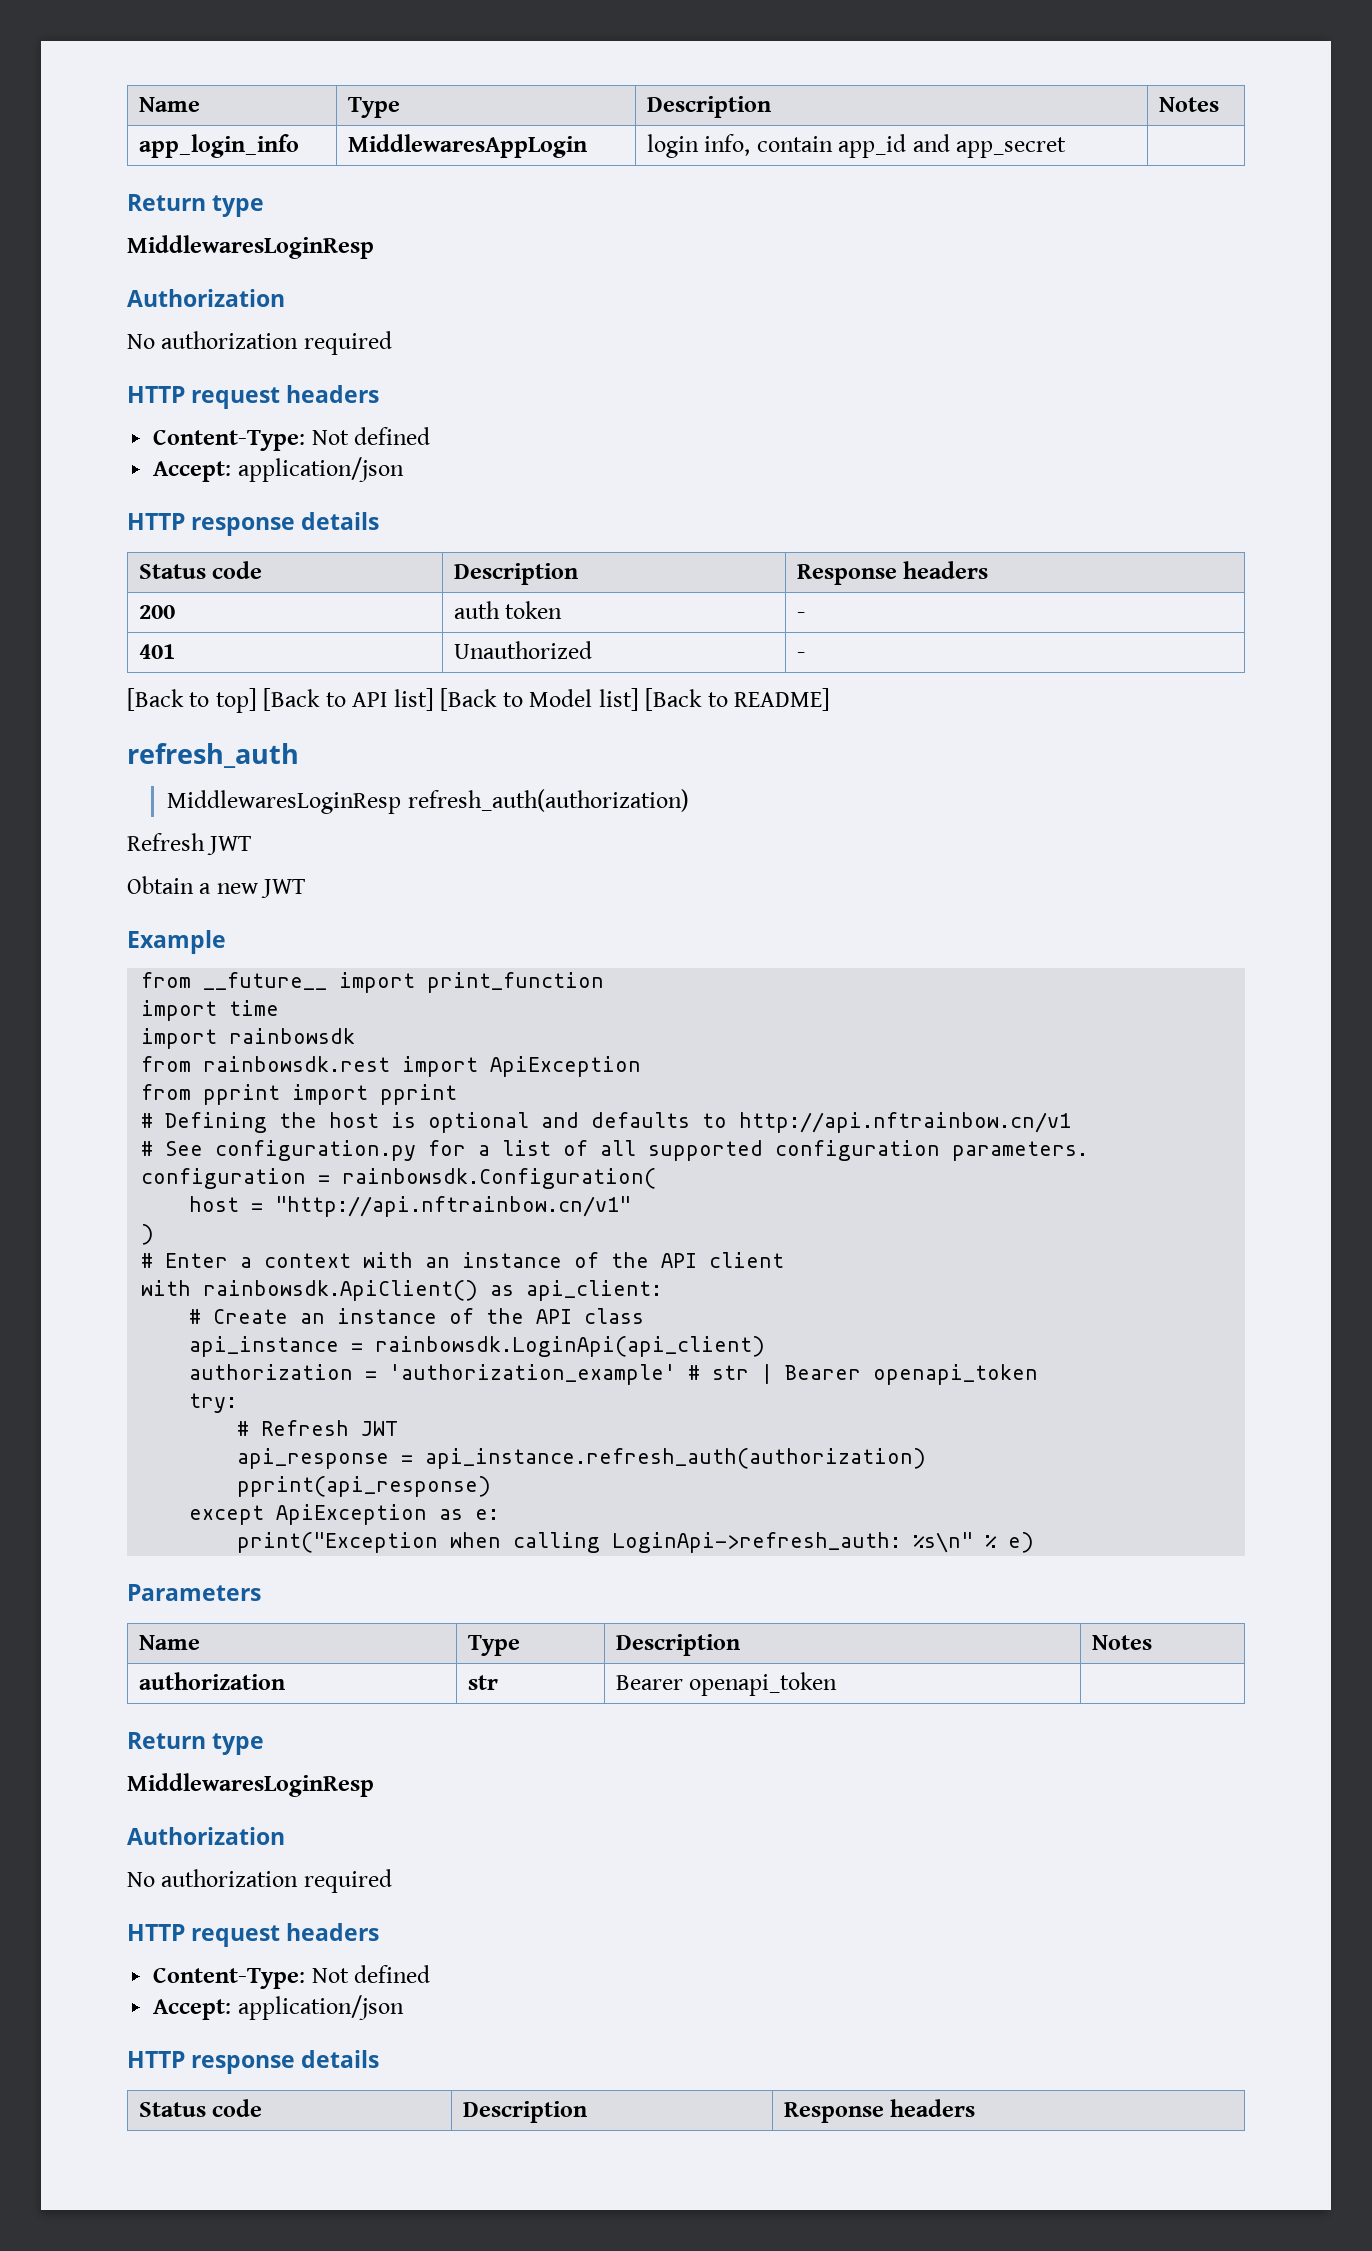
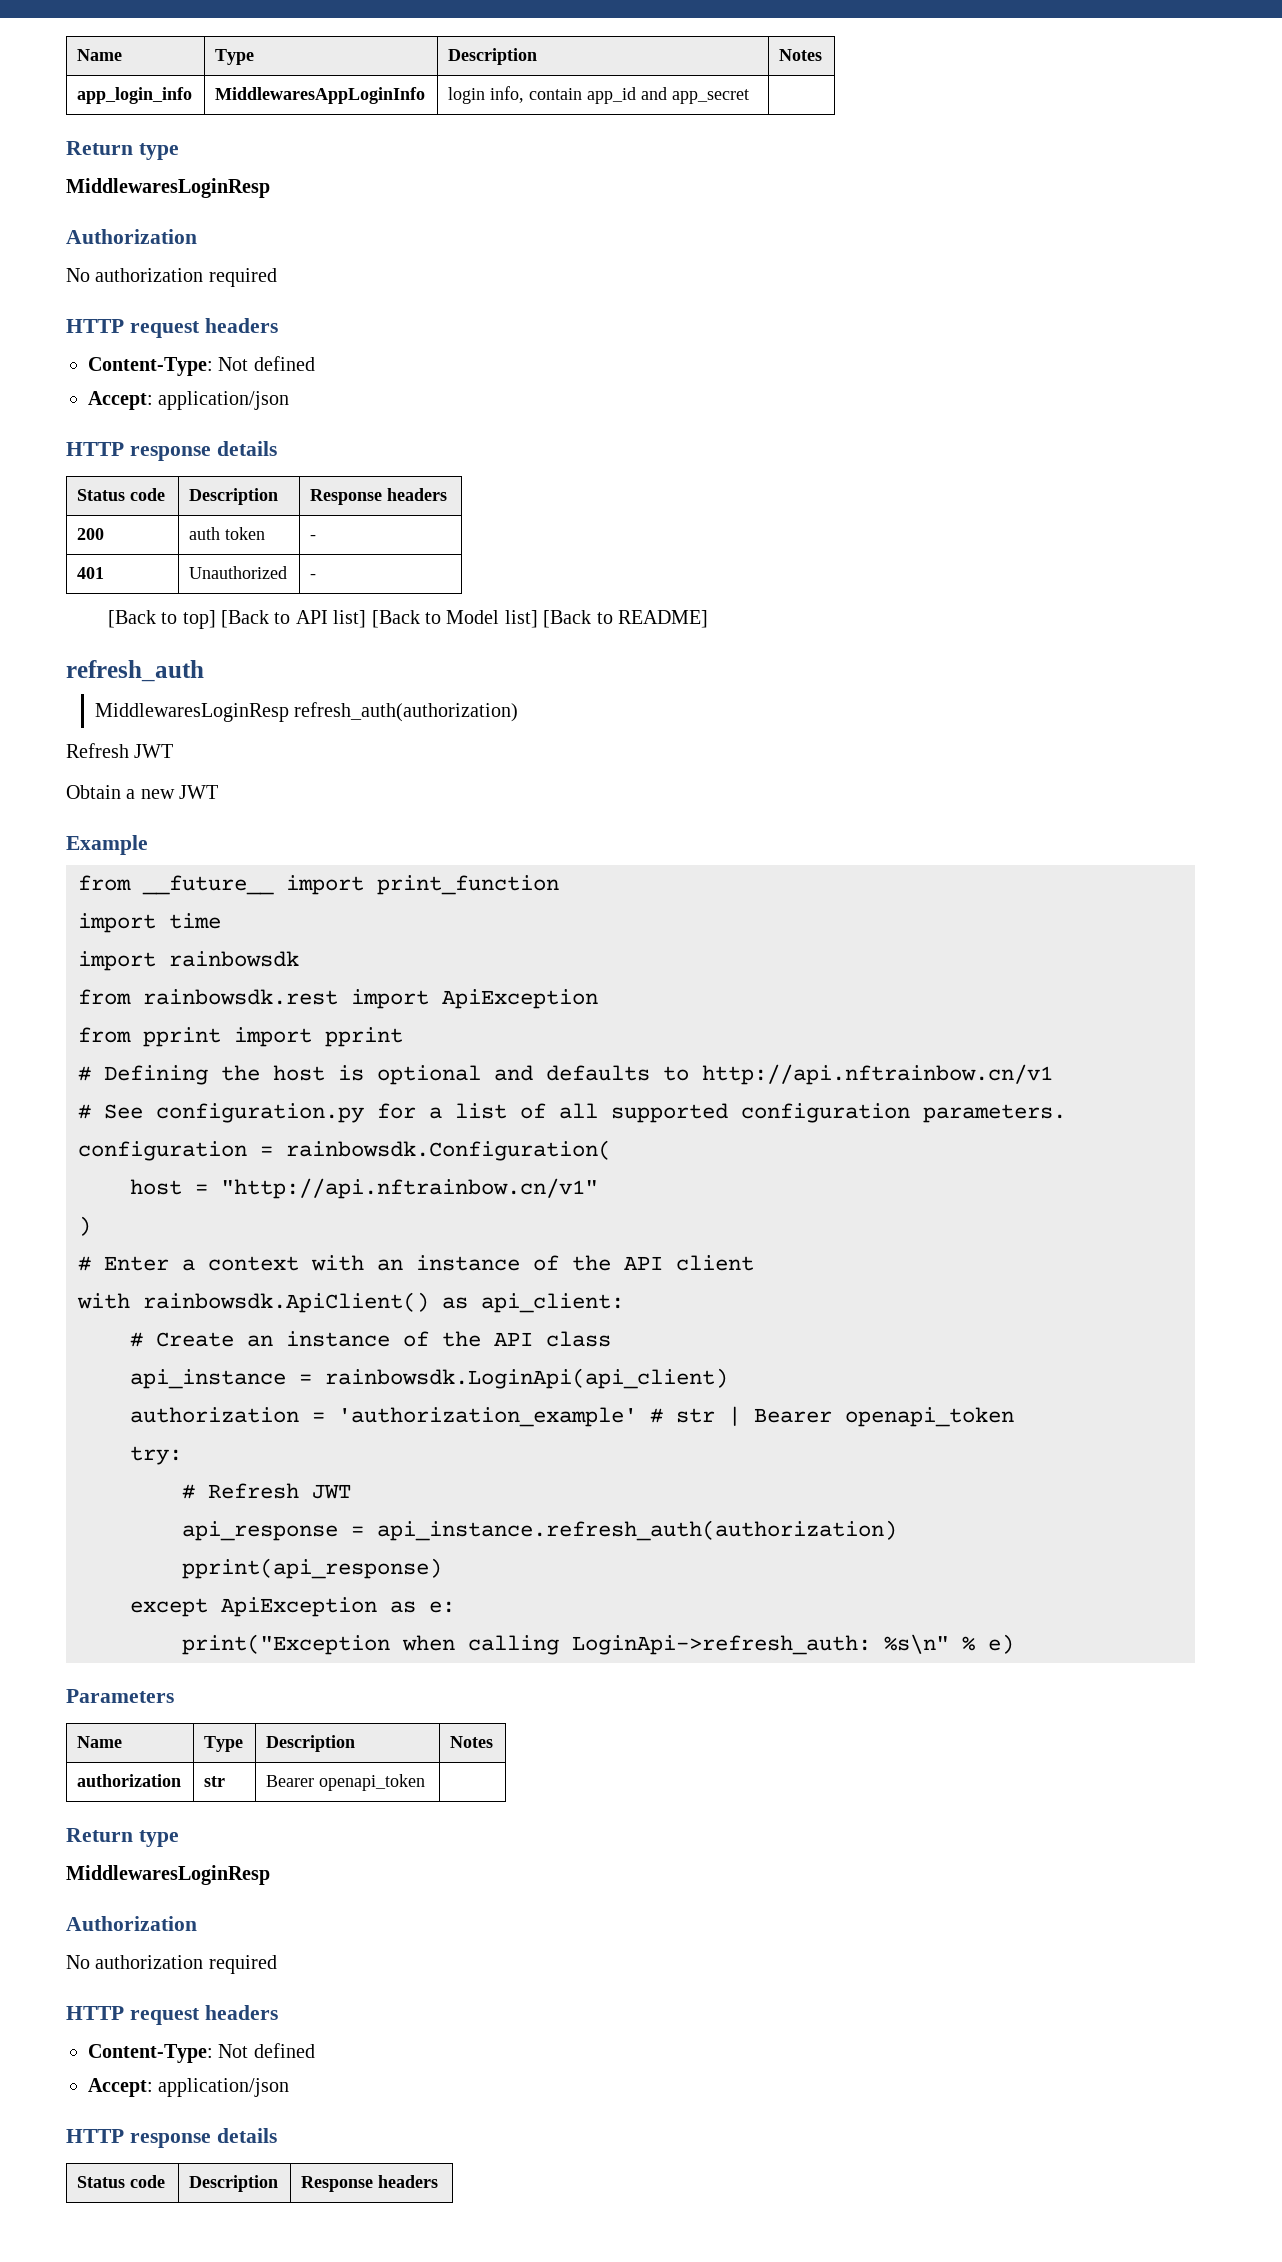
[347,134,587,158] MiddlewaresAppLogin -> [215,87,426,104] MiddlewaresAppLoginInfo

